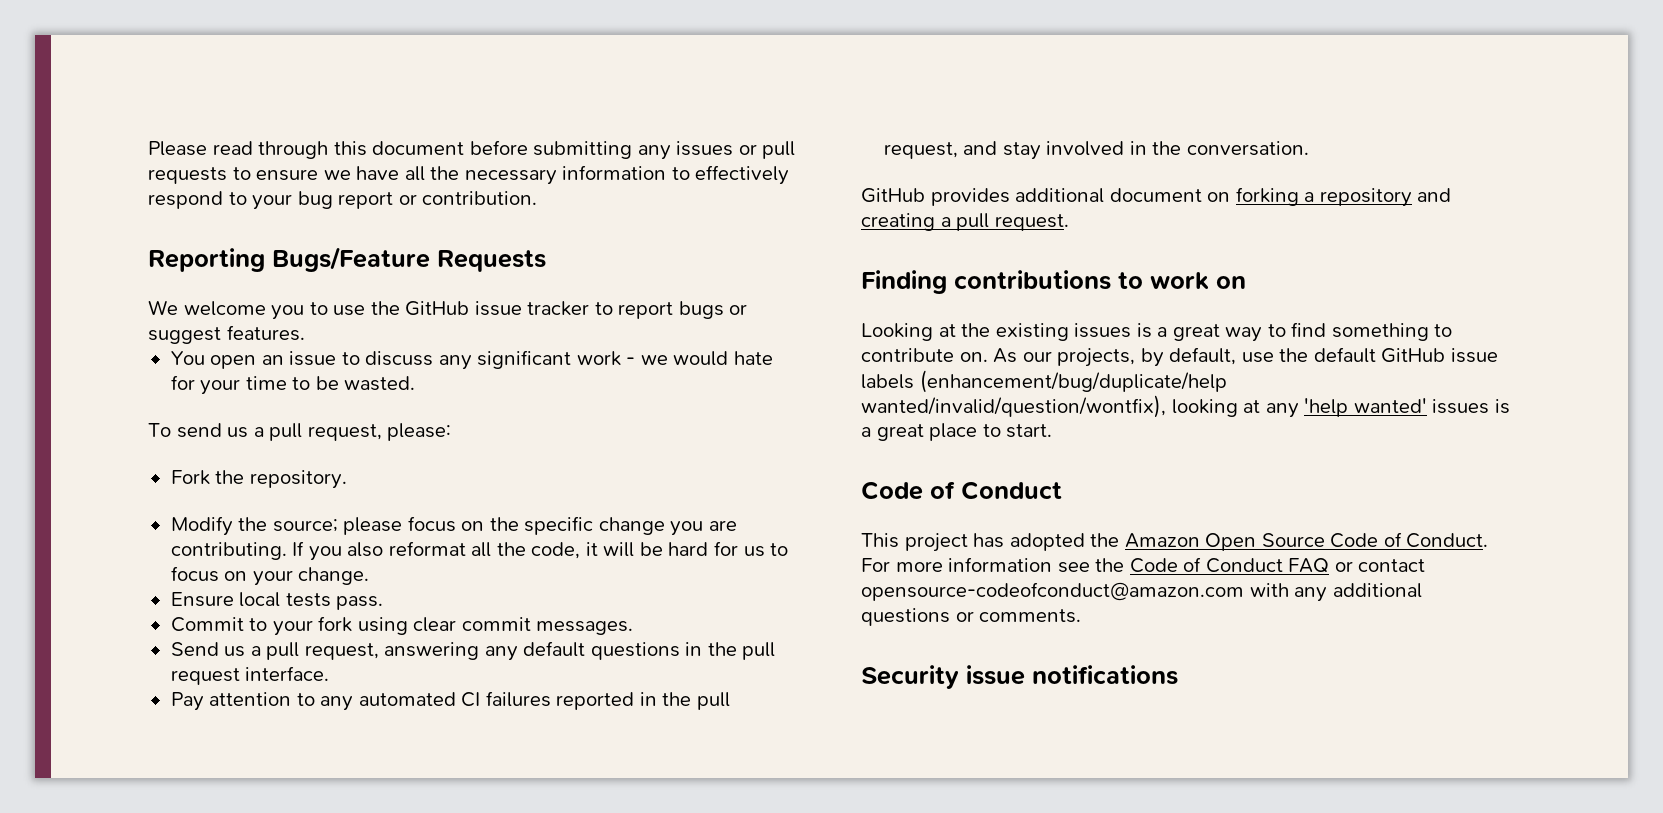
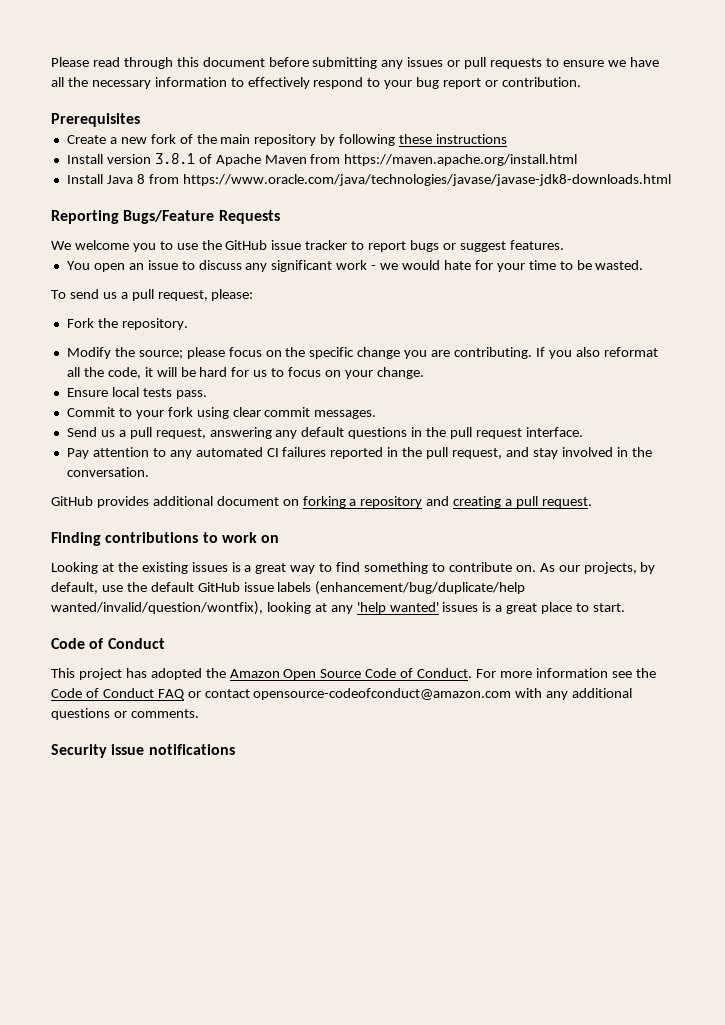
(538, 198) none -> [51,113,140,127] [66,134,508,146] [66,153,578,166] [66,174,671,186] // Prerequisites // Create a new fork of the main repository by following these instructions // Install version 3.8.1 of Apache Maven from https://maven.apache.org/install.html // Install Java 8 from https://www.oracle.com/java/technologies/javase/javase-jdk8-downloads.html

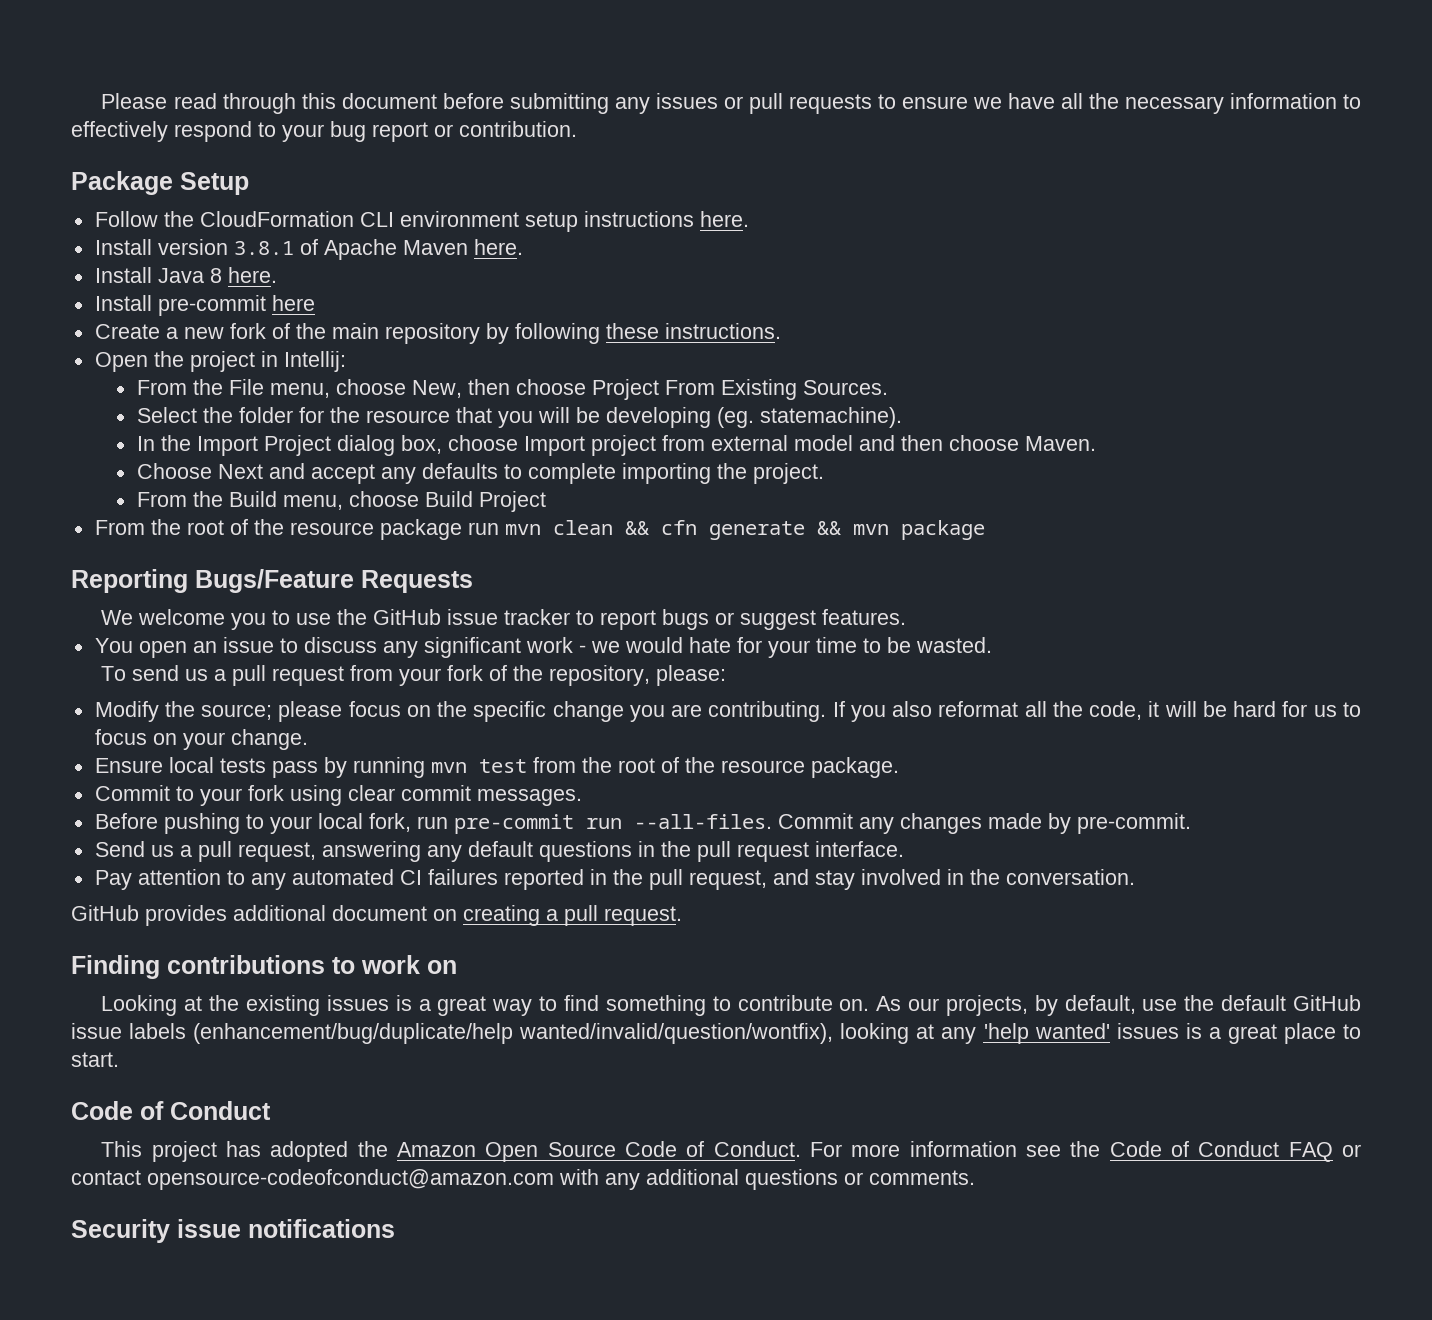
[51,113,140,127] Prerequisites -> [71,171,249,195] [94,211,749,232] [94,239,523,260] [94,267,277,283] [94,295,315,316] Package Setup // Follow the CloudFormation CLI environment setup instructions here. // Install version 3.8.1 of Apache Maven here. // Install Java 8 here. // Install pre-commit here
[436,134,508,144] [66,153,578,166] [66,174,671,186] instructions // Install version 3.8.1 of Apache Maven from https://maven.apache.org/install.html // Install Java 8 from https://www.oracle.com/java/technologies/javase/javase-jdk8-downloads.html -> [664,323,781,339] [94,351,346,372] [136,379,888,400] [136,407,902,428] [136,435,1096,456] [136,463,824,484] [136,491,546,512] [94,519,985,540] instructions. // Open the project in Intellij: // From the File menu, choose New, then choose Project From Existing Sources. // Select the folder for the resource that you will be developing (eg. statemachine). // In the Import Project dialog box, choose Import project from external model and then choose Maven. // Choose Next and accept any defaults to complete importing the project. // From the Build menu, choose Build Project // From the root of the resource package run mvn clean && cfn generate && mvn package
[157,289,254,301] [66,318,188,330] request, please: // Fork the repository. -> [272,665,727,686] request from your fork of the repository, please:
[175,390,207,399] pass. -> [271,757,899,778] pass by running mvn test from the root of the resource package.
(377, 414) none -> [94,813,1191,834] // Before pushing to your local fork, run pre-commit run --all-files. Commit any changes made by pre-commit.
[302,496,450,508] forking a repository and -> (457, 915) none

